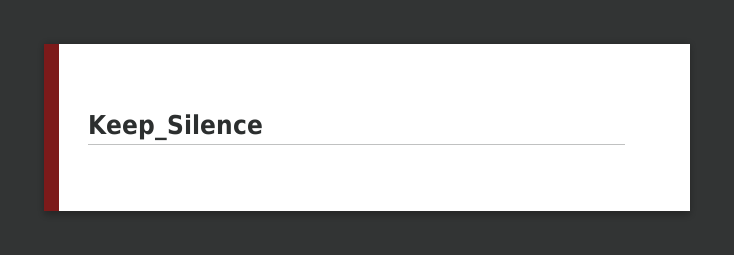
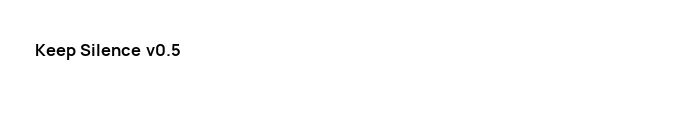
[88,114,263,141] Keep_Silence -> [35,44,181,60] Keep Silence v0.5

